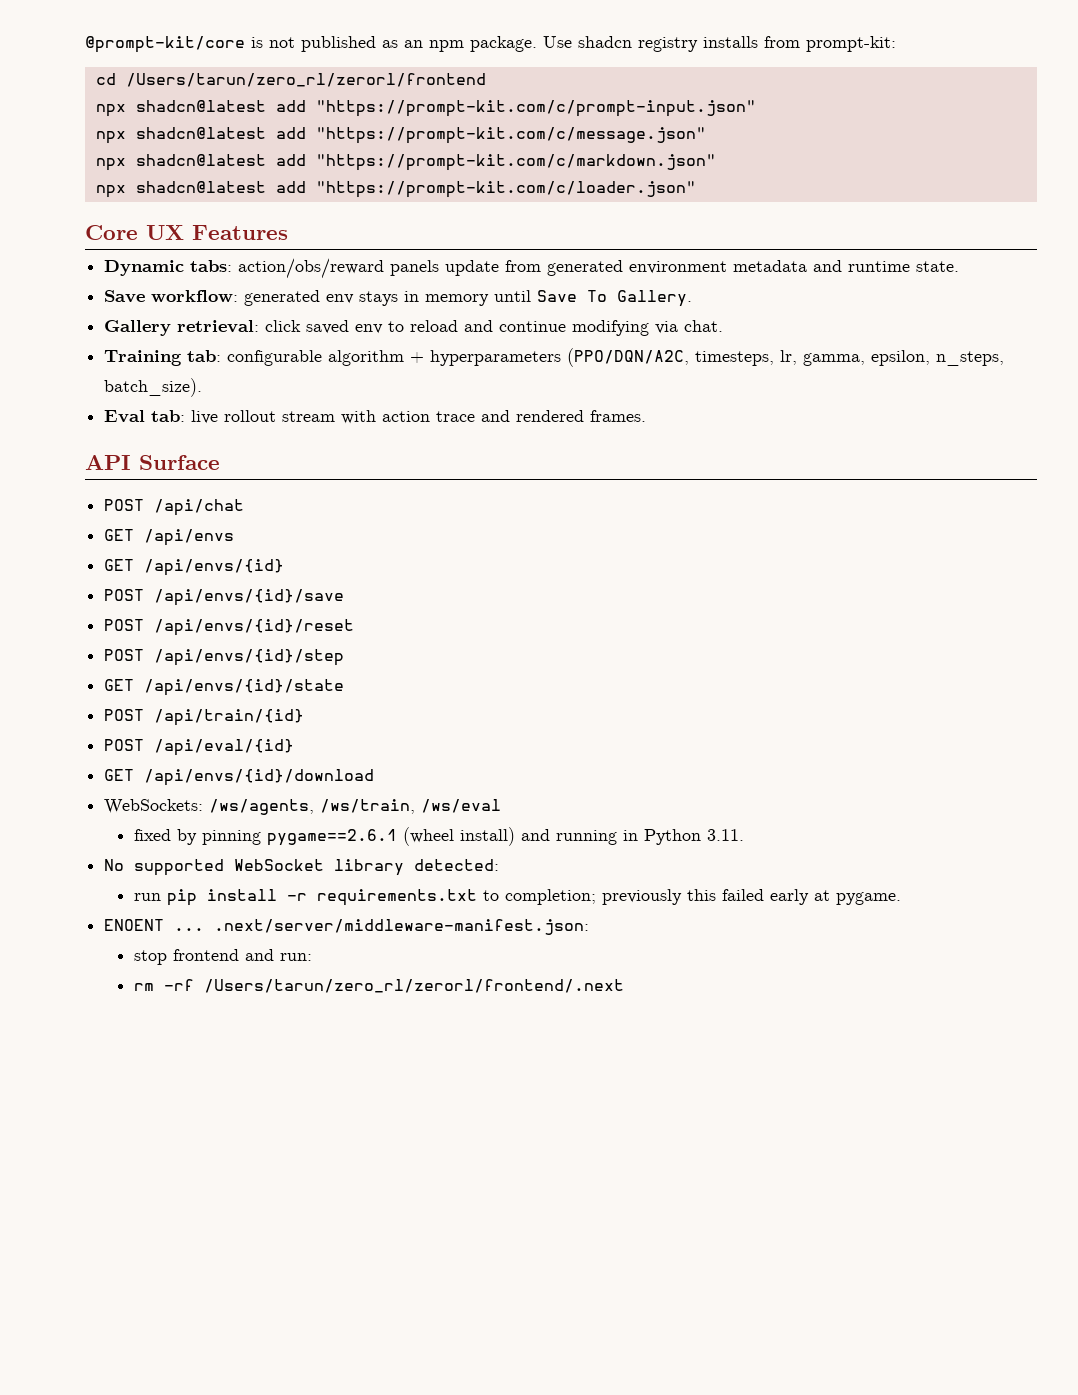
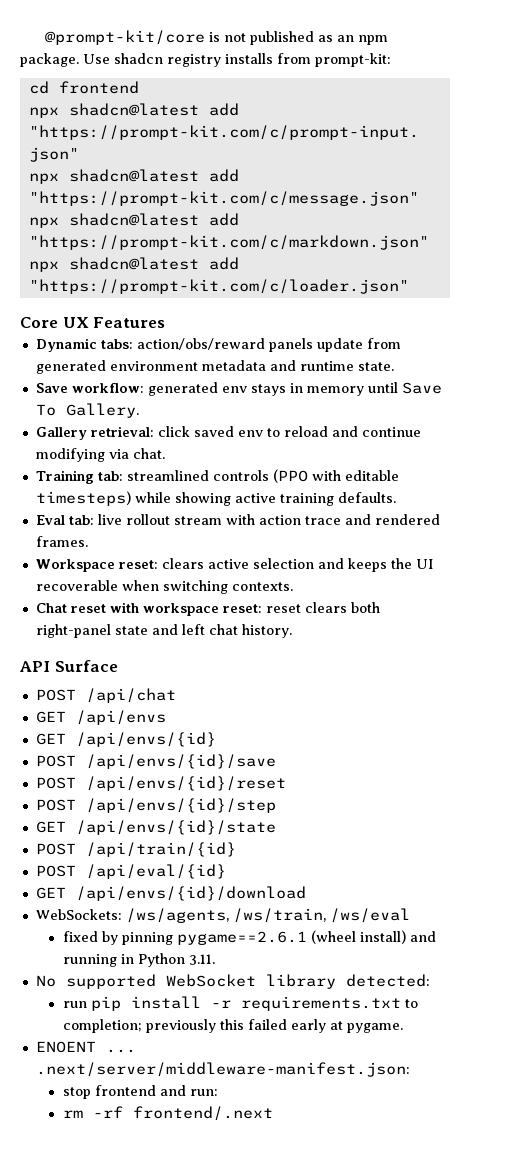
[125,73,486,87] /Users/tarun/zero_rl/zerorl/frontend -> [58,81,139,94] frontend
[227,348,1005,367] [104,378,203,397] configurable algorithm + hyperparameters (PPO/DQN/A2C, timesteps, lr, gamma, epsilon, n_steps, batch_size). -> [126,469,399,483] [35,491,396,506] streamlined controls (PPO with editable timesteps) while showing active training defaults.
(647, 416) none -> [35,558,433,572] [35,580,293,594] [35,602,380,616] [35,624,292,638] // Workspace reset: clears active selection and keeps the UI recoverable when switching contexts. // Chat reset with workspace reset: reset clears both right-panel state and left chat history.
[203,979,624,993] /Users/tarun/zero_rl/zerorl/frontend/.next -> [132,1106,273,1121] frontend/.next

